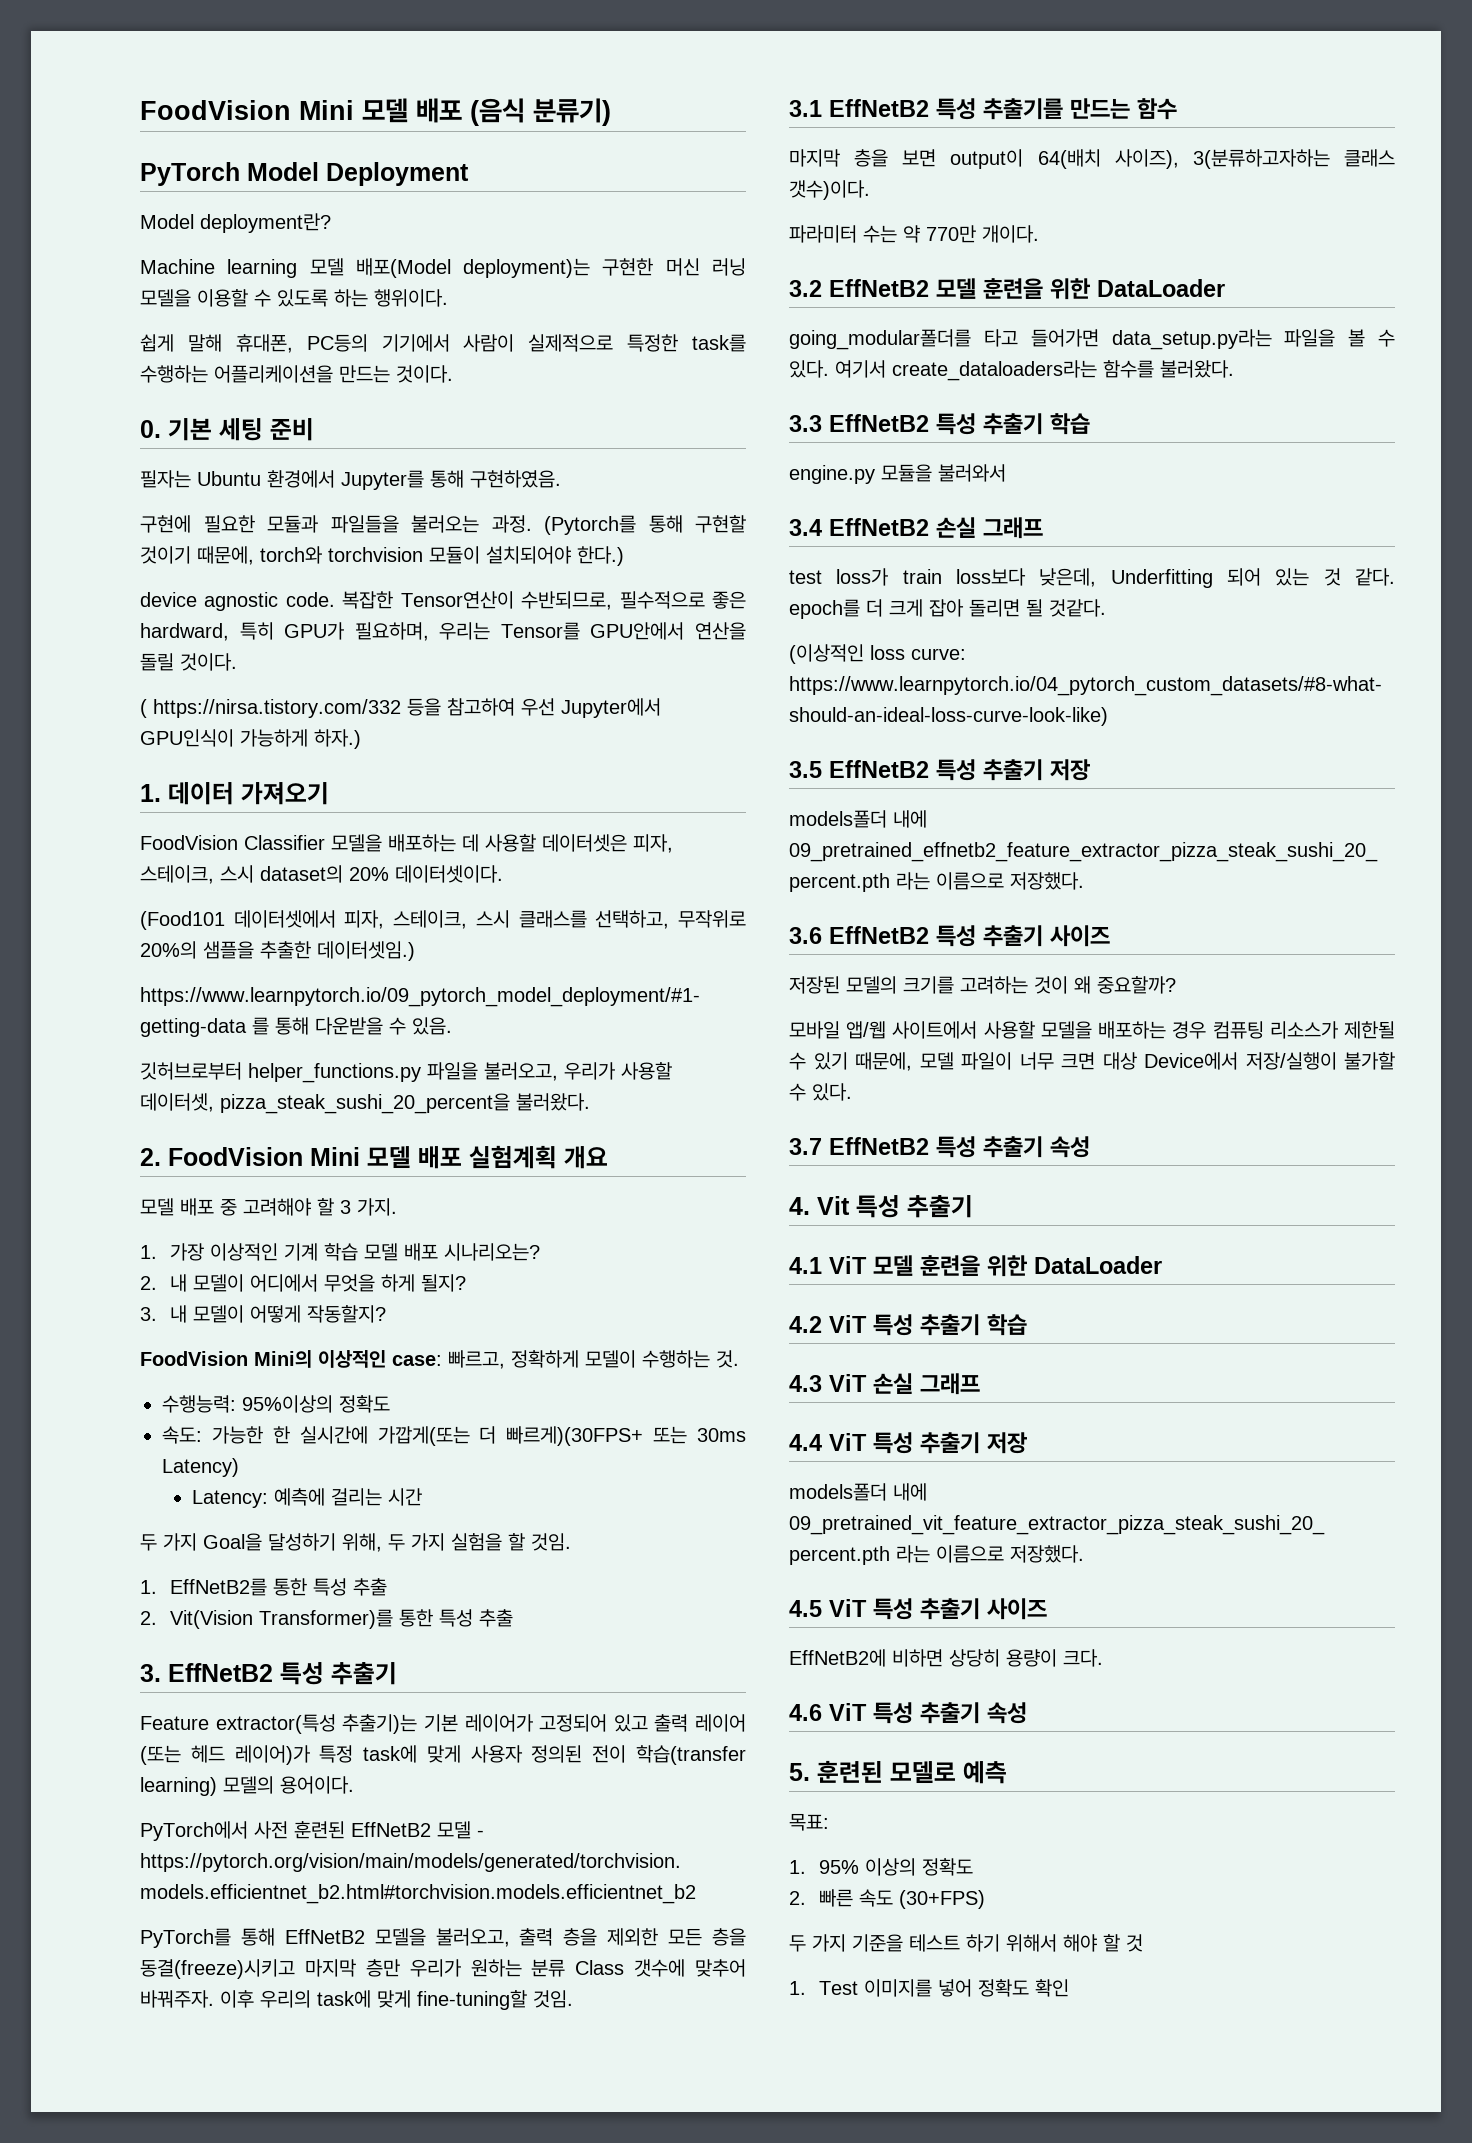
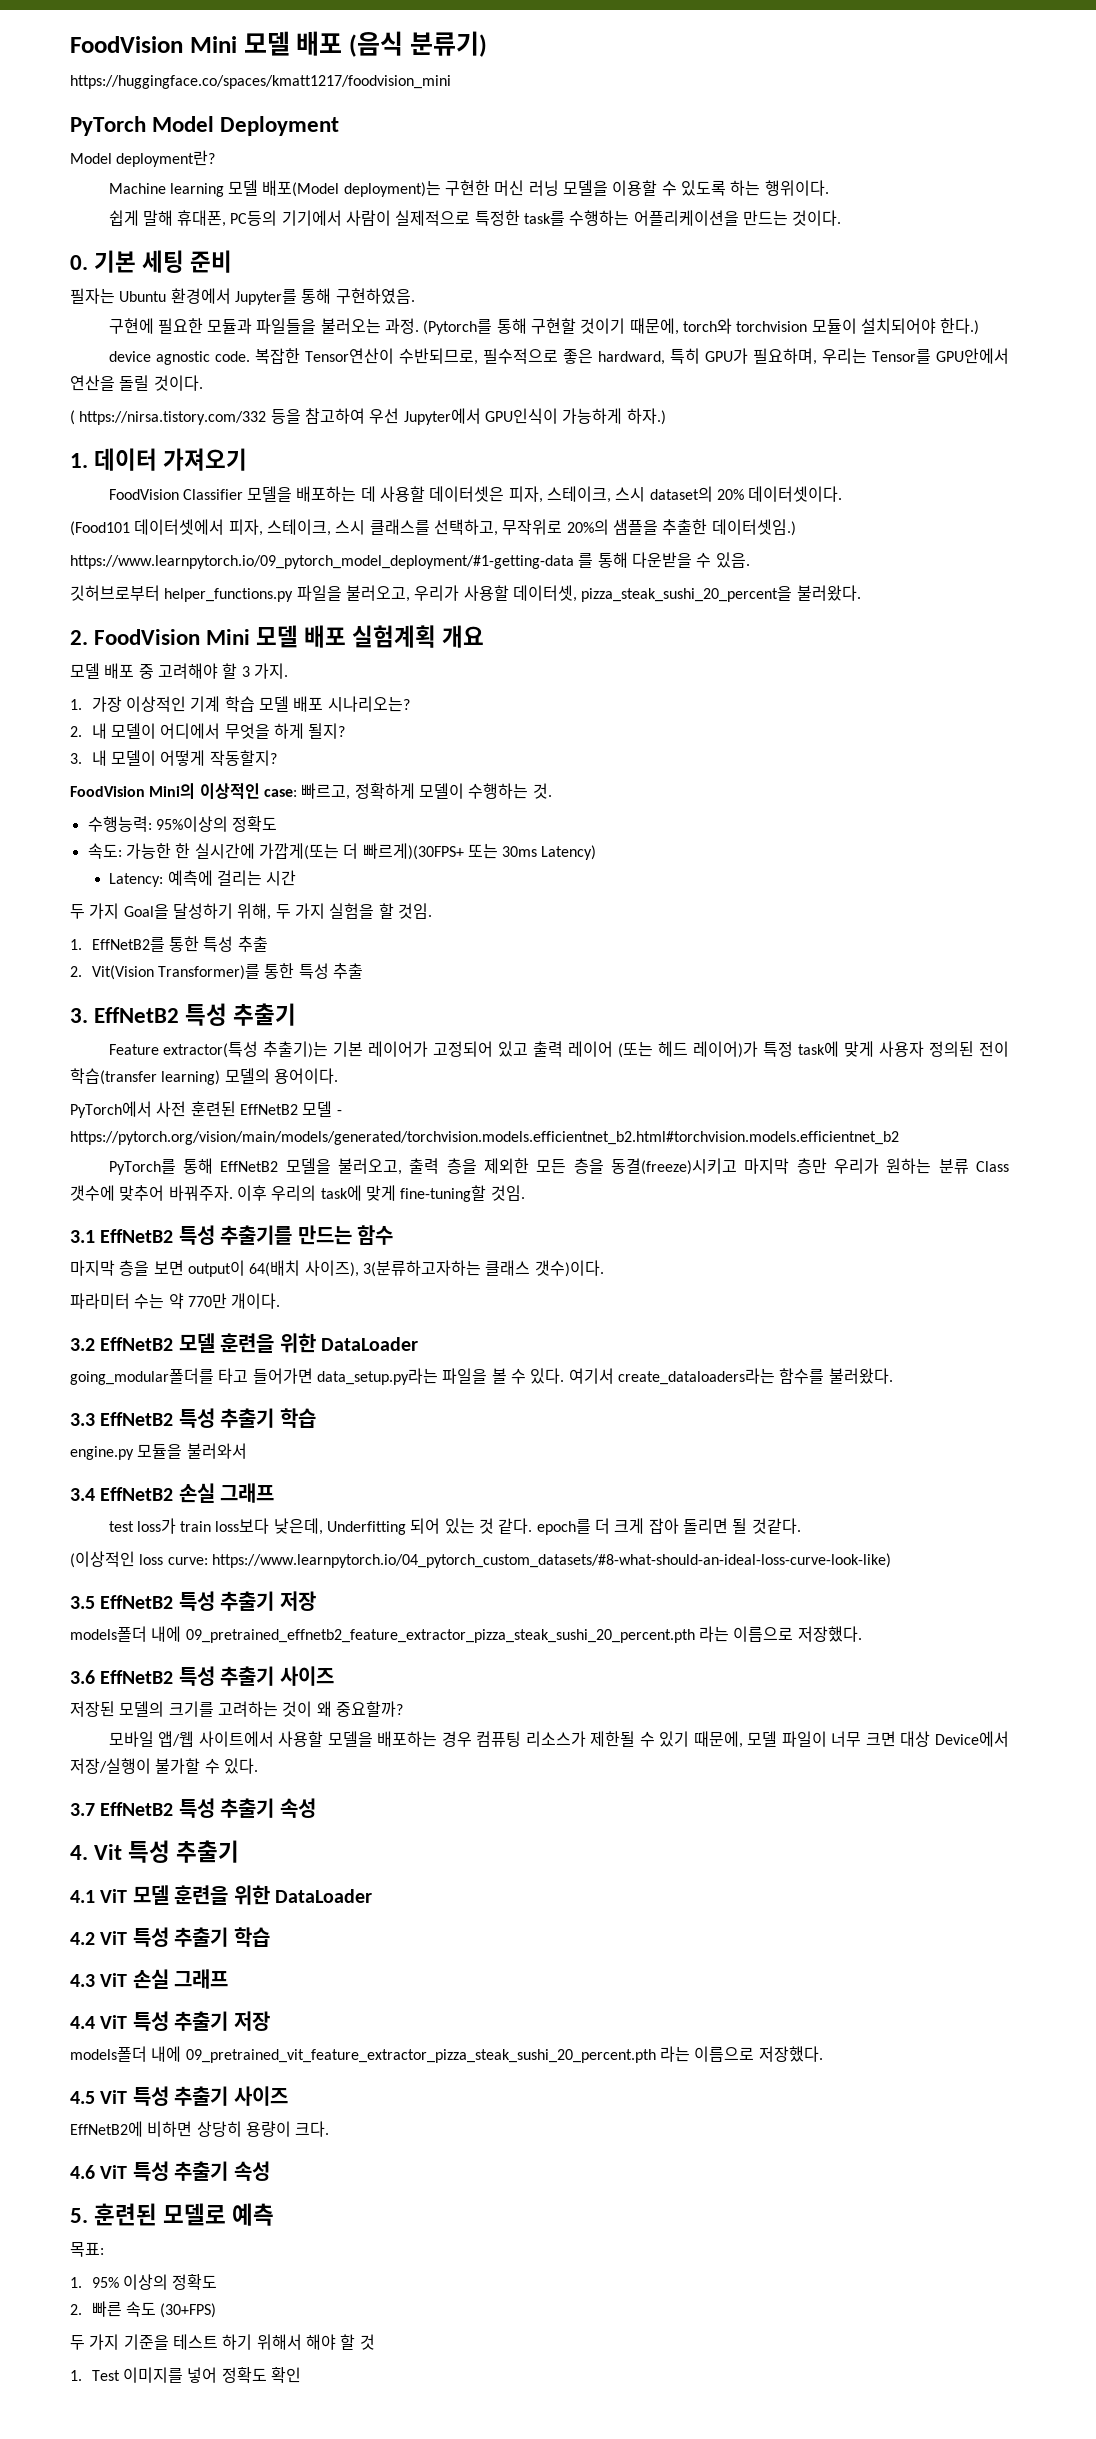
(611, 112) none -> [70,75,451,89] // https://huggingface.co/spaces/kmatt1217/foodvision_mini

